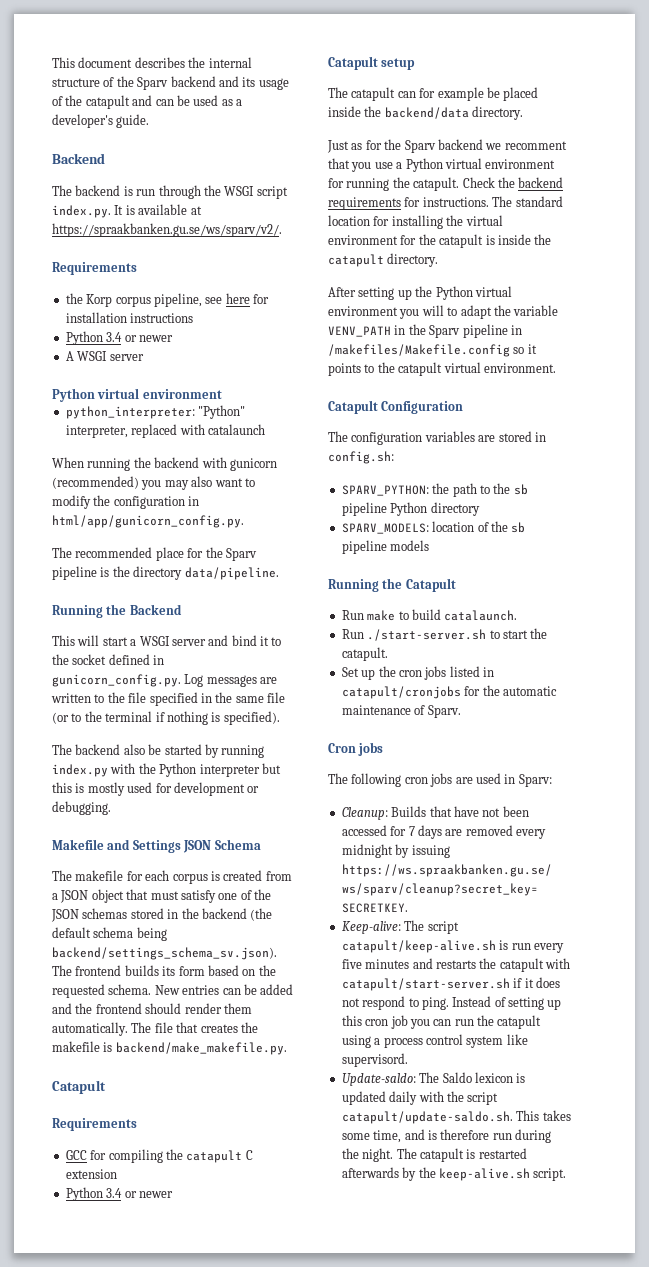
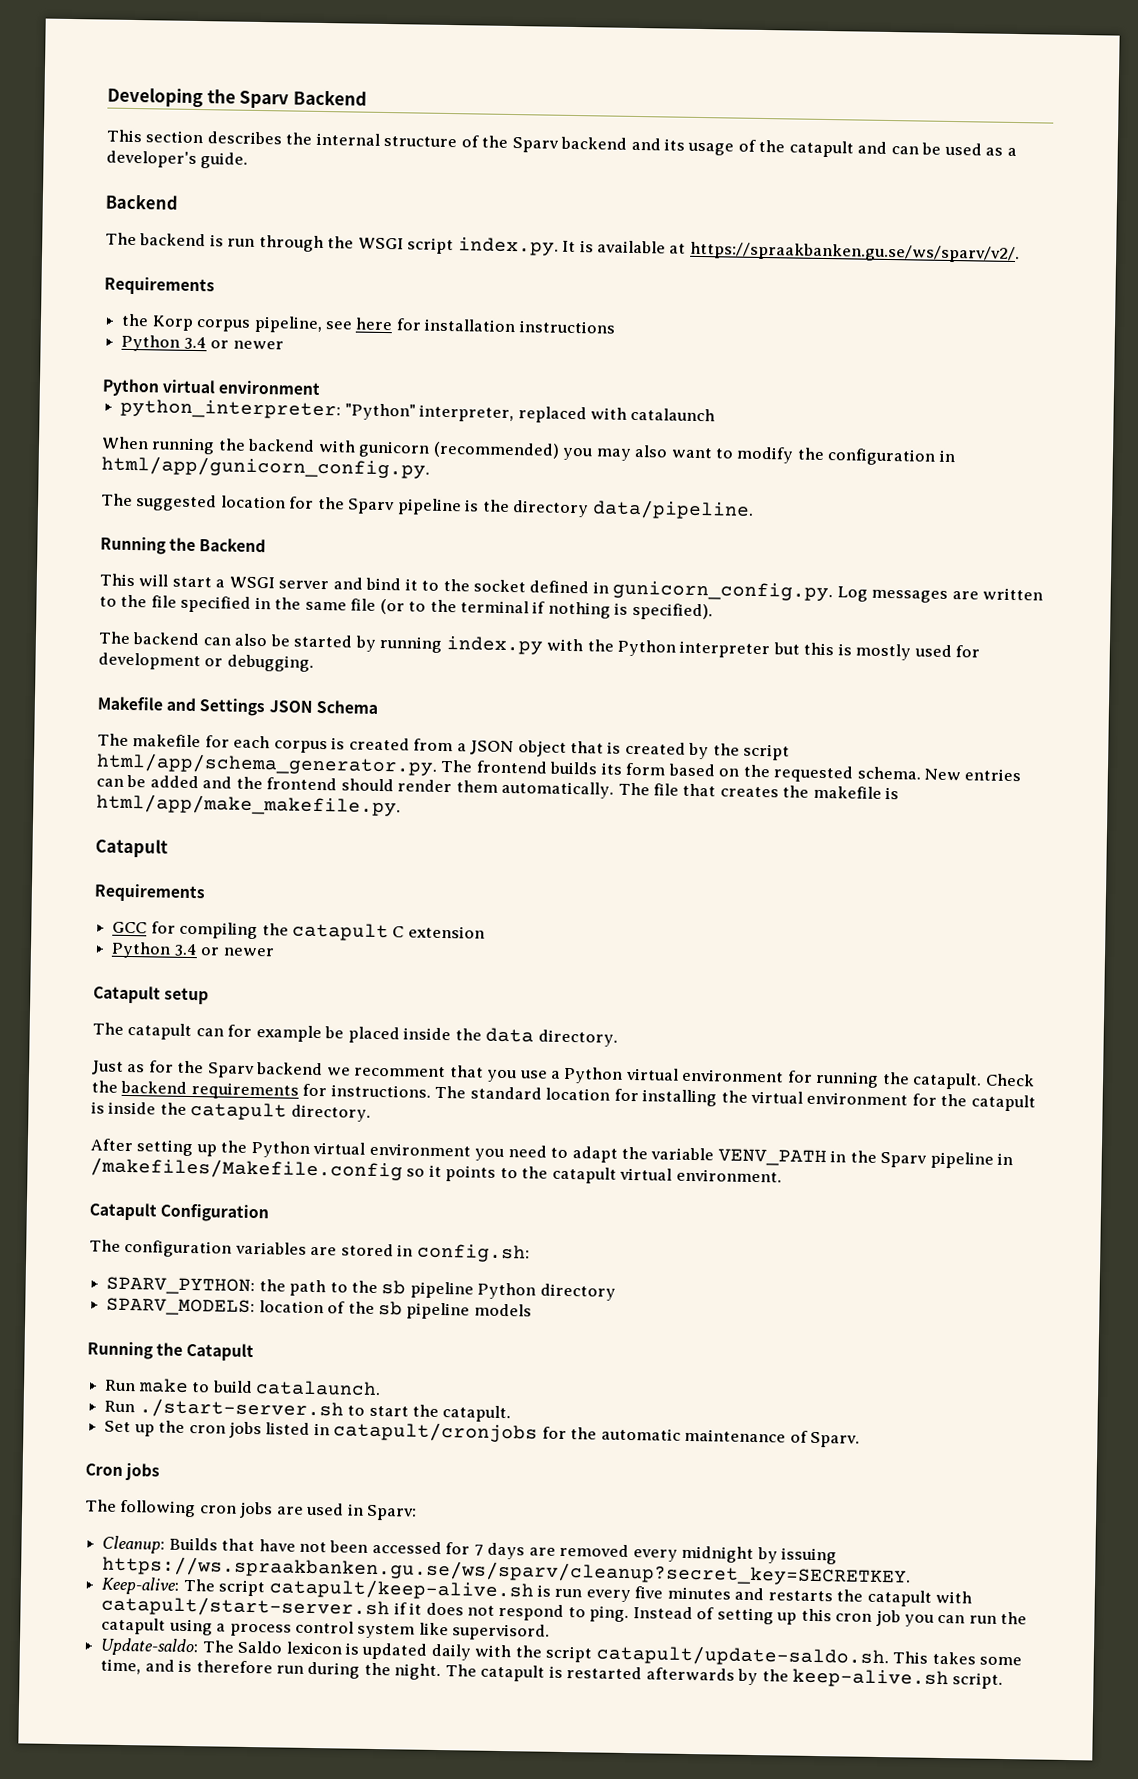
[52,57,133,68] This document -> [107,87,367,109] [106,129,204,144] Developing the Sparv Backend // This section
[65,351,144,361] // A WSGI server -> (284, 345) none
[75,547,184,561] recommended place -> [135,494,286,512] suggested location
(121, 749) none -> [202,637,231,646] can
[150,889,271,903] [51,908,273,922] [52,927,167,941] [52,947,277,960] must satisfy one of the JSON schemas stored in the backend (the default schema being backend/settings_schema_sv.json). -> [607,741,791,761] [96,752,438,776] is created by the script html/app/schema_generator.py.
[115,1042,287,1055] backend/make_makefile.py. -> [96,793,401,817] html/app/make_makefile.py.
[384,107,469,119] backend/data -> [485,1027,535,1043] data
[421,305,444,316] will -> [507,1145,547,1158] need

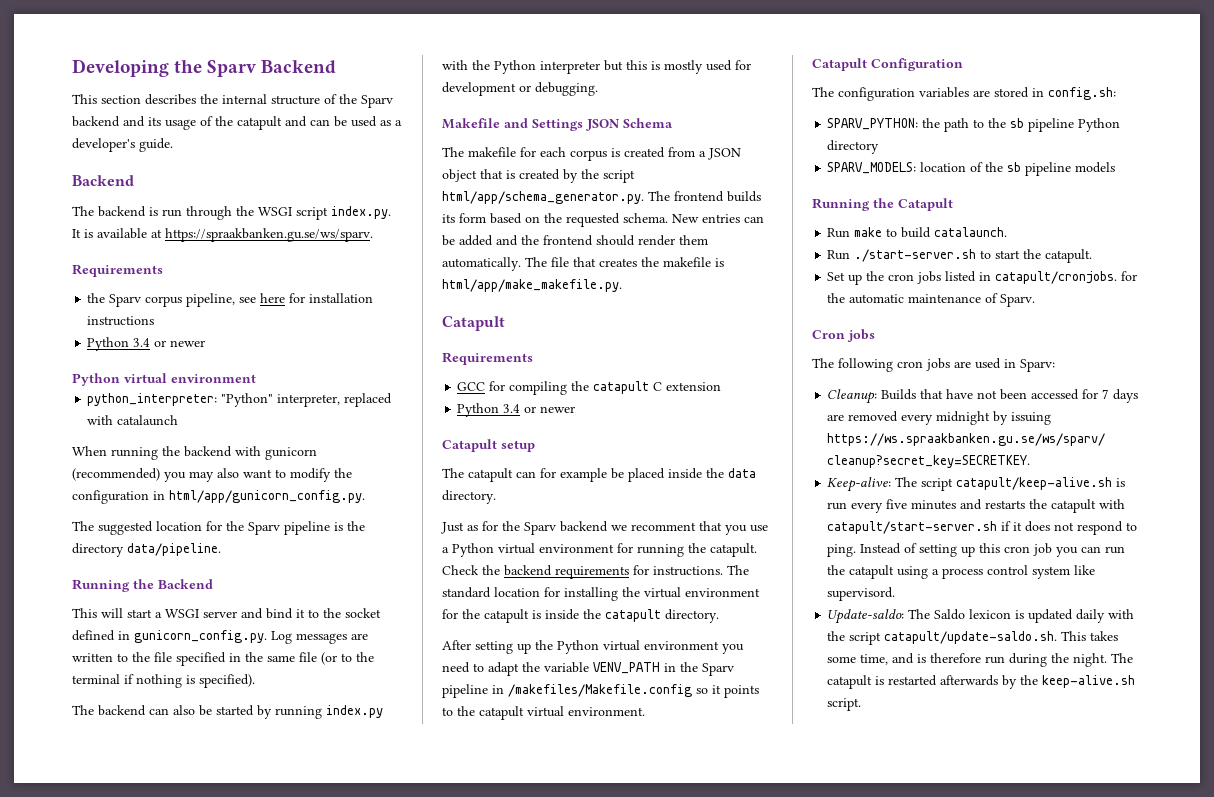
[689,241,1020,264] https://spraakbanken.gu.se/ws/sparv/v2/. -> [165,228,373,242] https://spraakbanken.gu.se/ws/sparv.
[151,315,194,331] Korp -> [109,294,142,307] Sparv
[333,1421,539,1443] catapult/cronjobs -> [995,271,1118,284] catapult/cronjobs.

